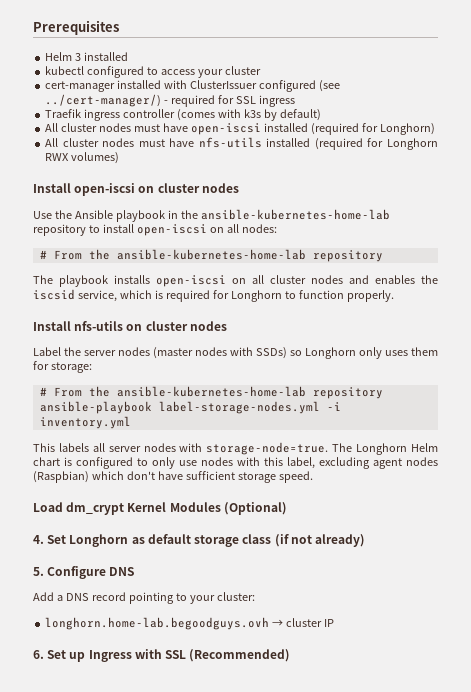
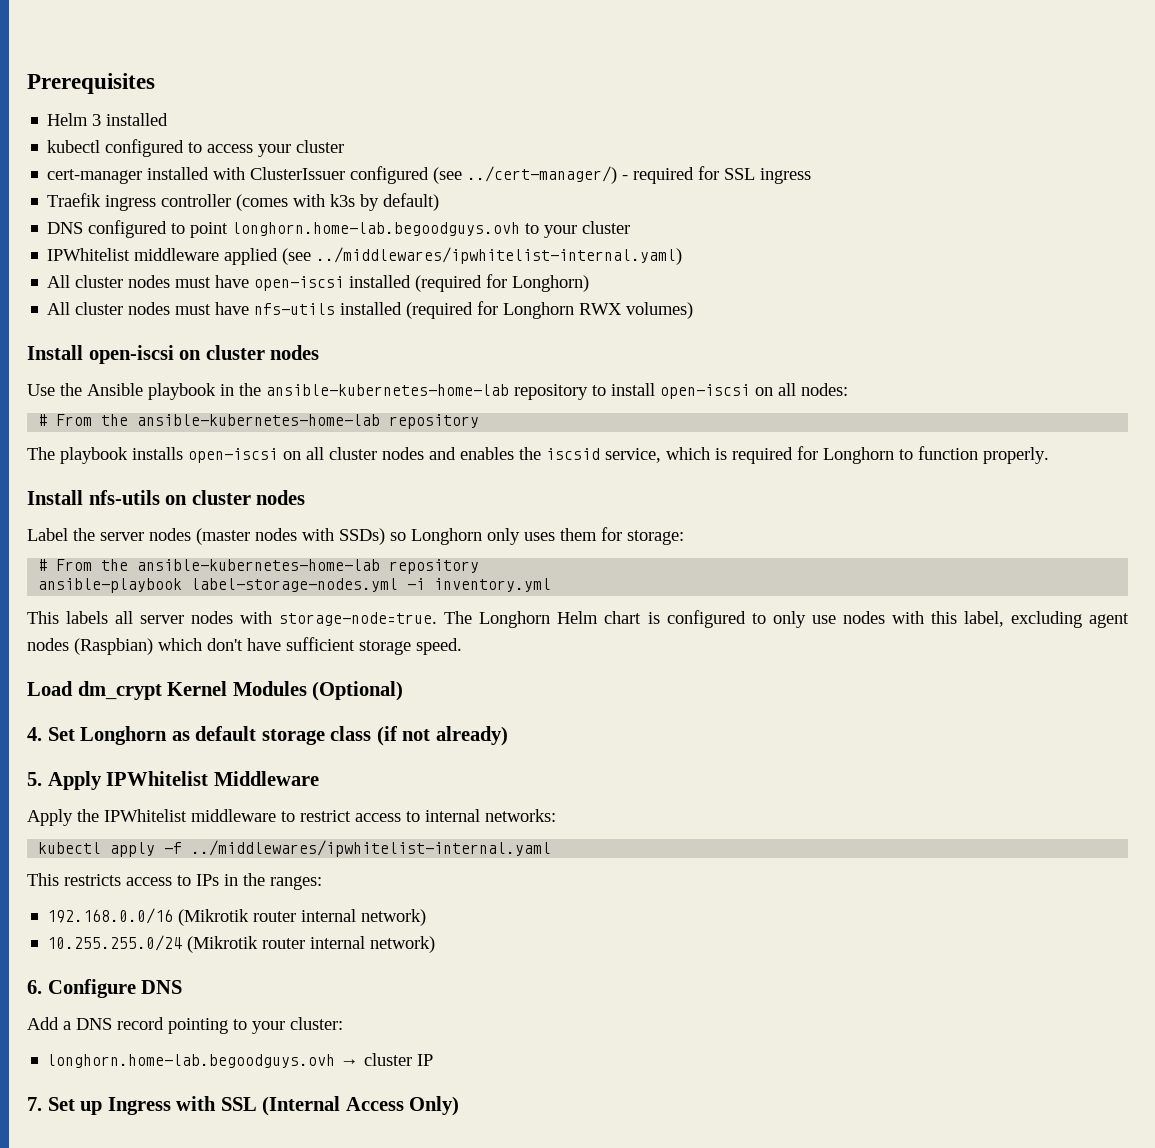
(321, 115) none -> [47,220,631,238] [47,247,683,265] // DNS configured to point longhorn.home-lab.begoodguys.ovh to your cluster // IPWhitelist middleware applied (see ../middlewares/ipwhitelist-internal.yaml)
(44, 571) none -> [47,771,319,790] [27,809,556,826] [38,840,552,857] [27,873,322,890] [47,908,427,926] [47,935,436,953] [27,980,42,994] Apply IPWhitelist Middleware // Apply the IPWhitelist middleware to restrict access to internal networks: // kubectl apply -f ../middlewares/ipwhitelist-internal.yaml // This restricts access to IPs in the ranges: // 192.168.0.0/16 (Mikrotik router internal network) // 10.255.255.0/24 (Mikrotik router internal network) // 6.
[33,650,44,659] 6. -> [27,1097,42,1111] 7.
[189,649,291,662] (Recommended) -> [262,1096,460,1116] (Internal Access Only)

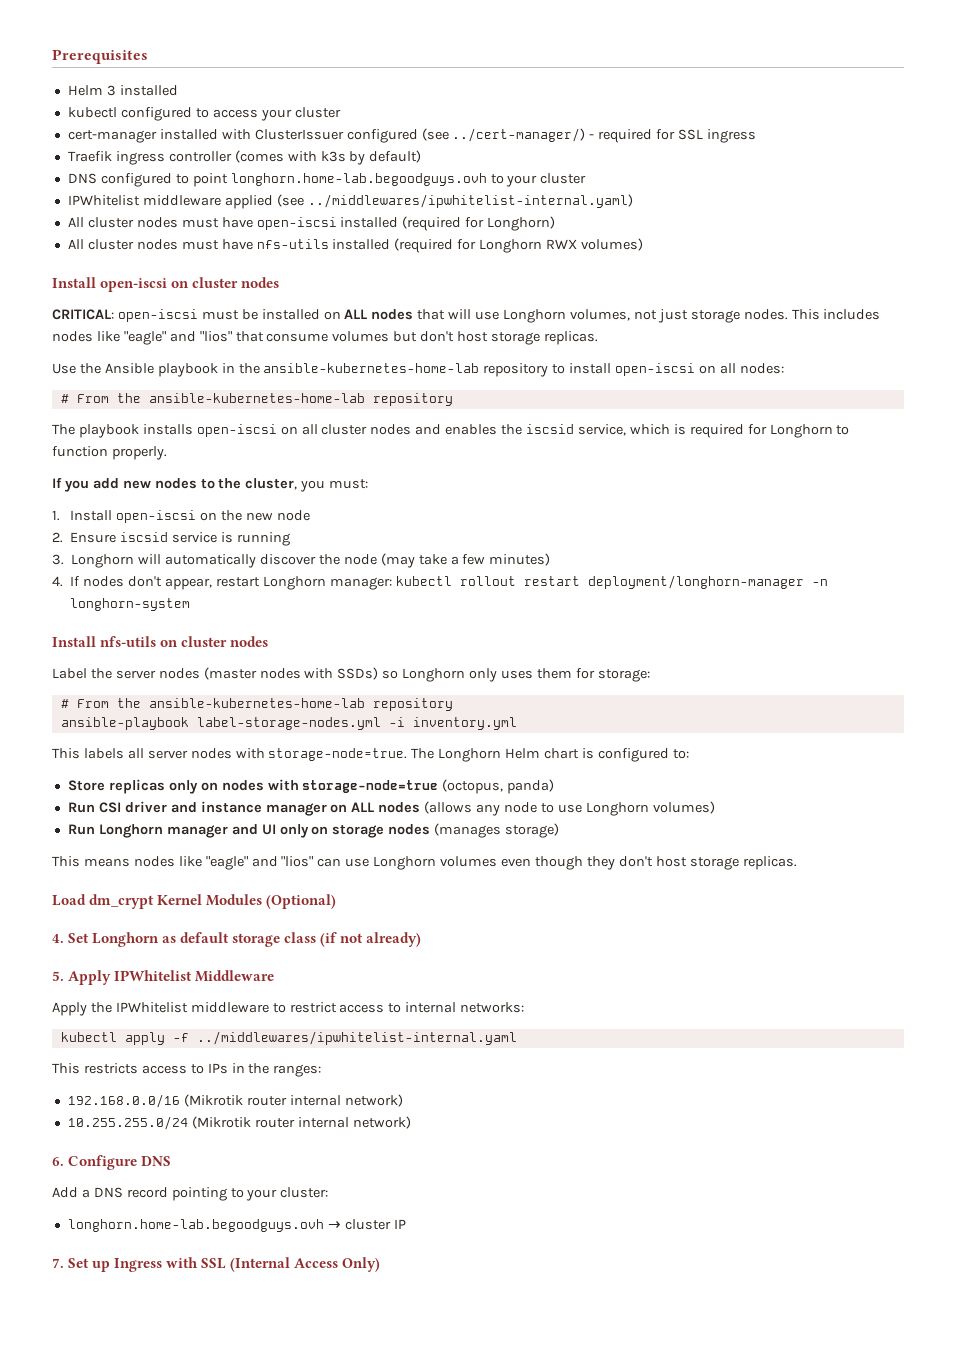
(320, 352) none -> [52,309,881,323] [52,331,598,345] // CRITICAL: open-iscsi must be installed on ALL nodes that will use Longhorn volumes, not just storage nodes. This includes nodes like "eagle" and "lios" that consume volumes but don't host storage replicas.
(1049, 455) none -> [52,477,369,492] [52,510,310,523] [52,532,290,546] [52,553,551,568] [52,575,828,590] [70,598,191,611] // If you add new nodes to the cluster, you must: // 1. Install open-iscsi on the new node // 2. Ensure iscsid service is running // 3. Longhorn will automatically discover the node (may take a few minutes) // 4. If nodes don't appear, restart Longhorn manager: kubectl rollout restart deployment/longhorn-manager -n longhorn-system
[751,611,1129,628] [27,637,462,655] to only use nodes with this label, excluding agent nodes (Raspbian) which don't have sufficient storage speed. -> [672,749,689,759] [67,779,555,794] [67,801,715,816] [67,823,560,838] [52,856,797,870] to: // Store replicas only on nodes with storage-node=true (octopus, panda) // Run CSI driver and instance manager on ALL nodes (allows any node to use Longhorn volumes) // Run Longhorn manager and UI only on storage nodes (manages storage) // This means nodes like "eagle" and "lios" can use Longhorn volumes even though they don't host storage replicas.

